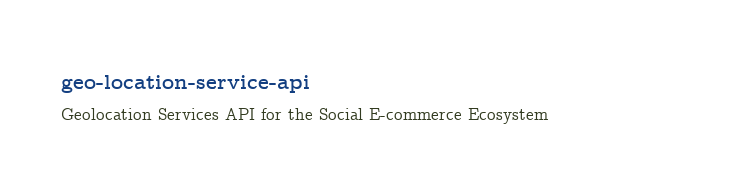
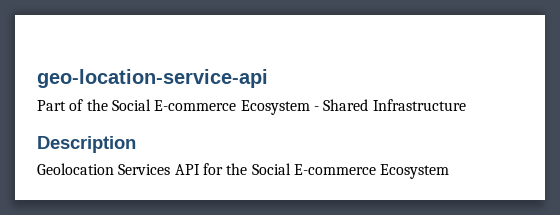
(310, 84) none -> [37,99,466,115] [37,136,136,153] // Part of the Social E-commerce Ecosystem - Shared Infrastructure // Description

